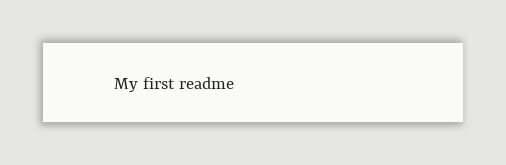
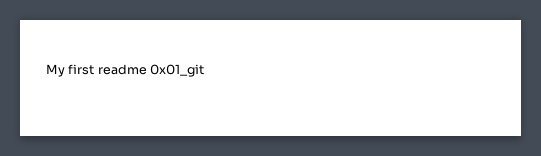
(234, 83) none -> [150,64,205,77] 0x01_git

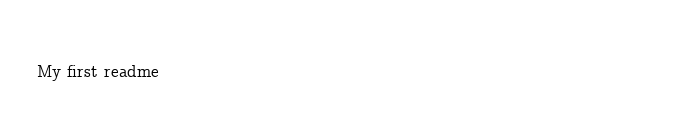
[150,64,205,77] 0x01_git -> (159, 71) none

